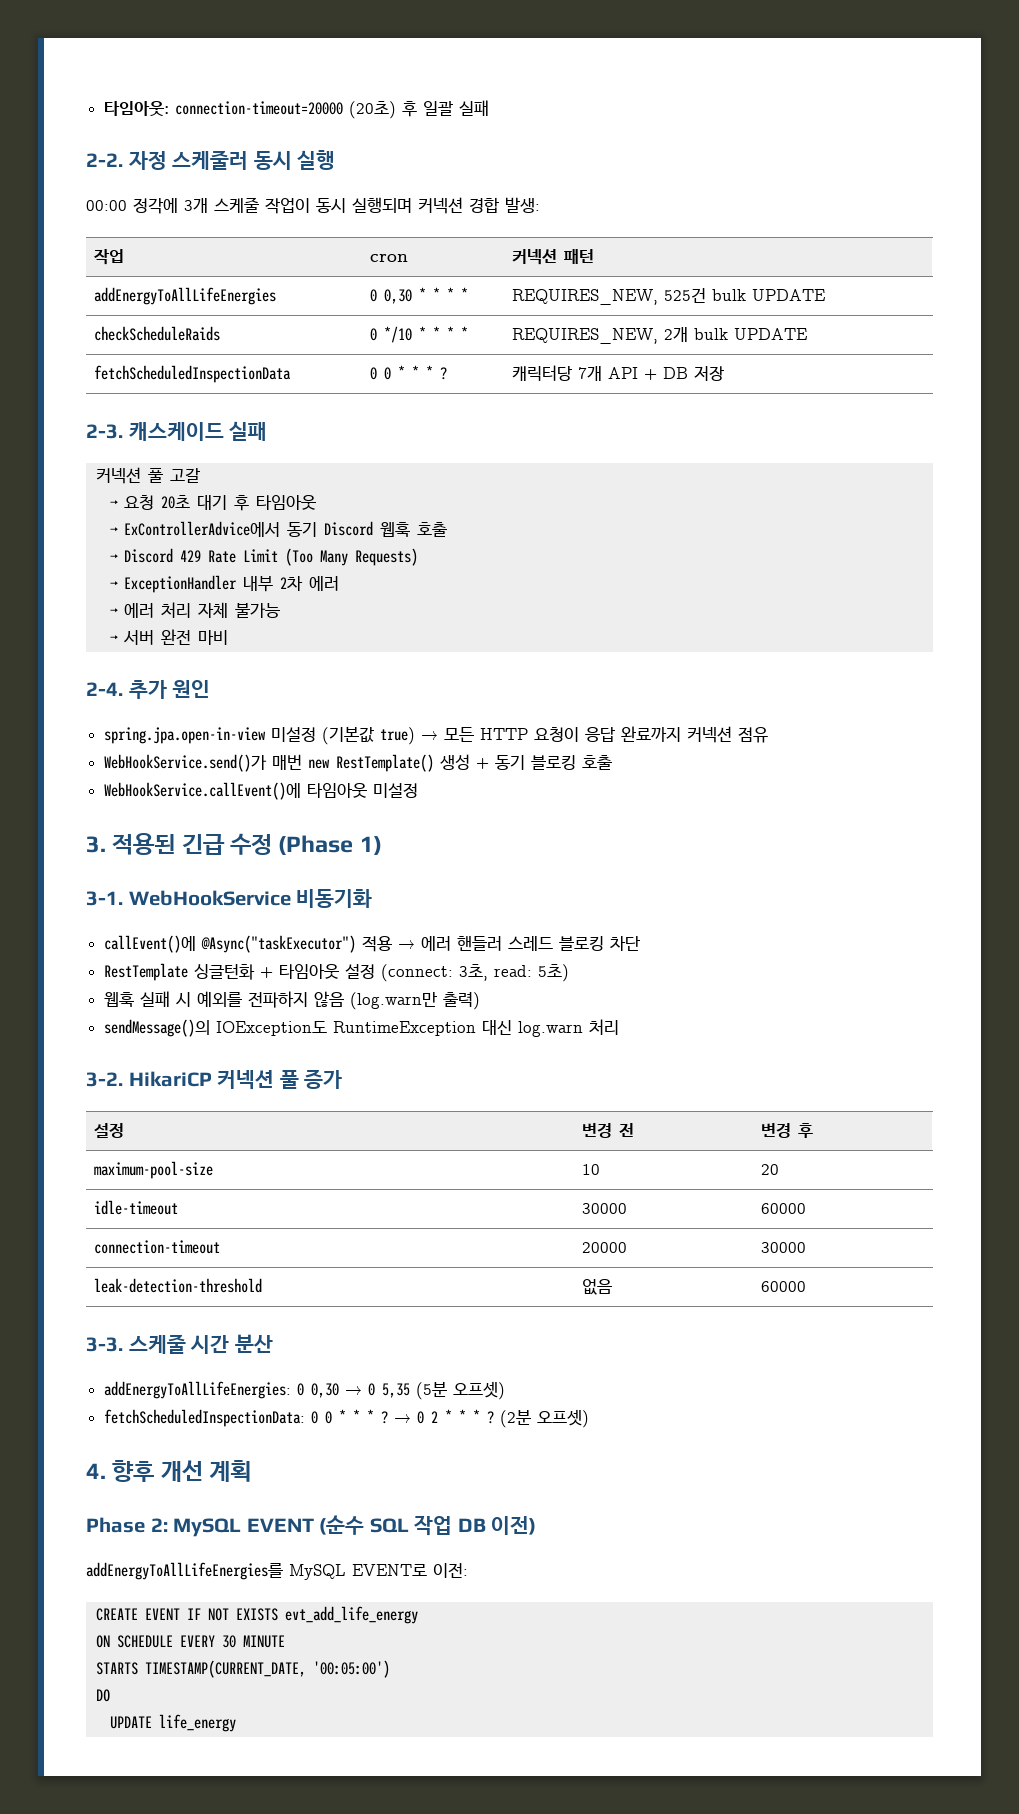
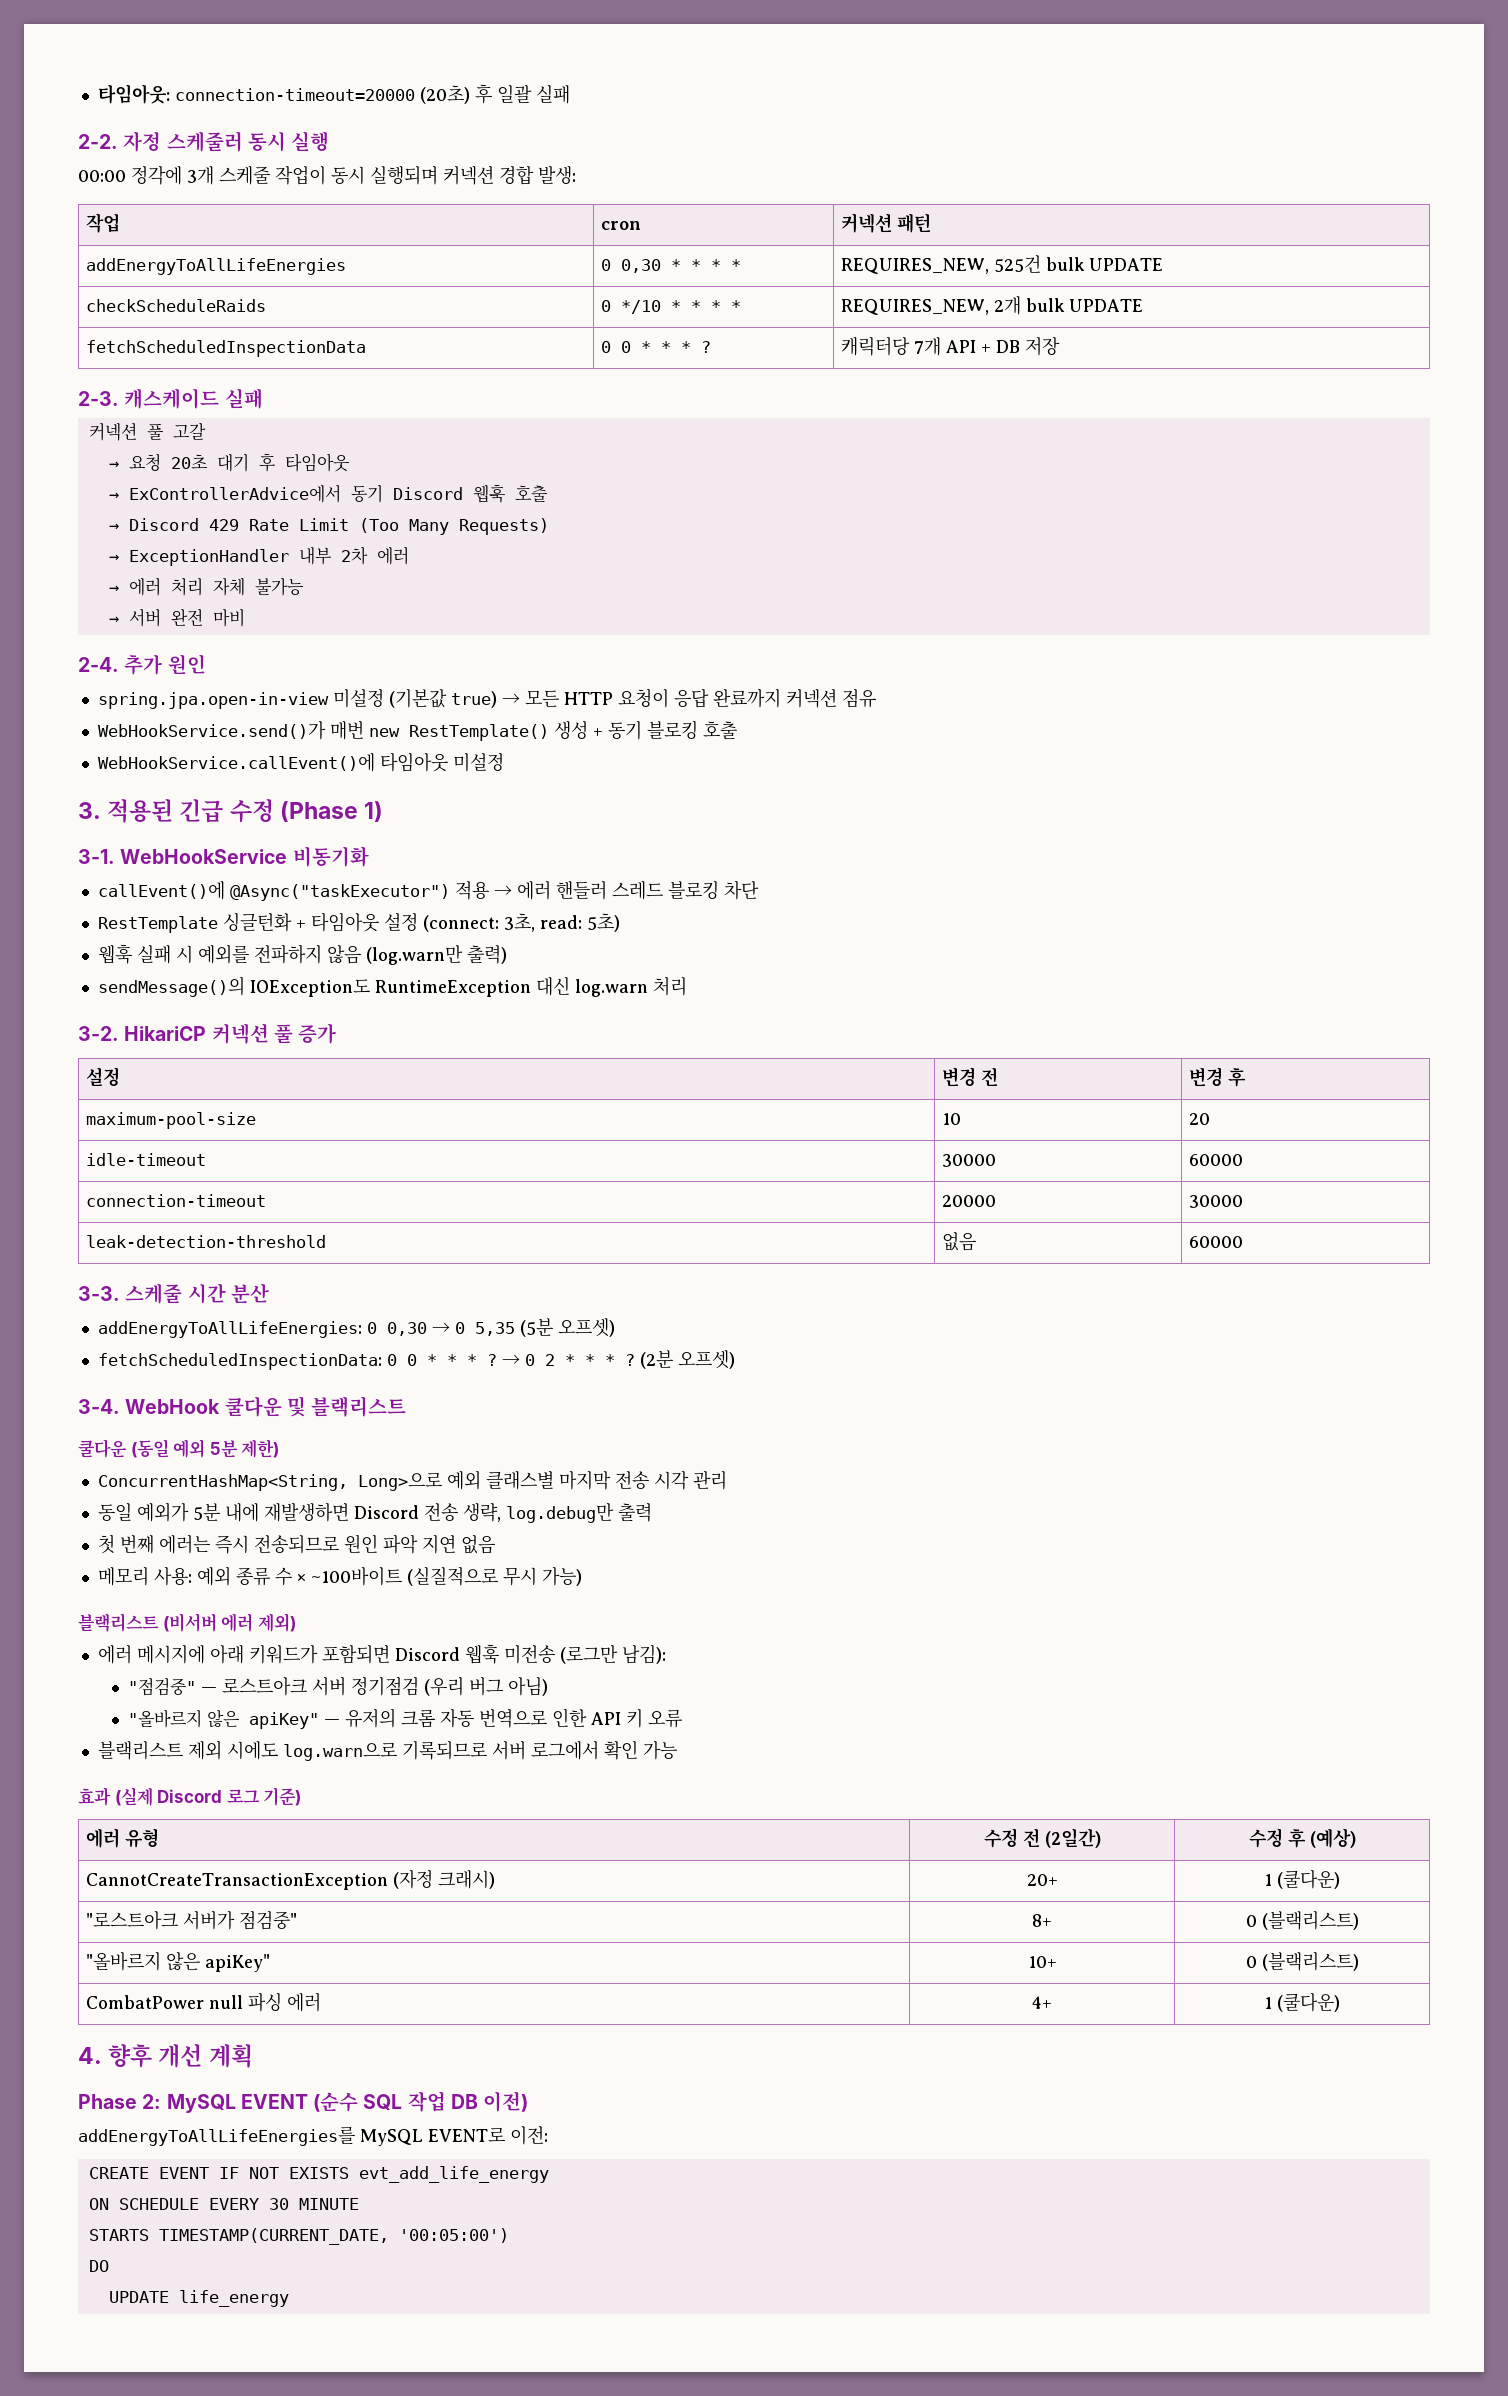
(590, 1418) none -> [78,1396,407,1417] [78,1439,280,1458] [97,1470,727,1491] [97,1502,652,1523] [97,1534,495,1554] [97,1566,582,1586] [78,1613,296,1632] [97,1644,666,1664] [128,1677,549,1696] [128,1708,682,1729] [97,1740,677,1761] [78,1787,302,1806] [85,1828,159,1848] [983,1828,1101,1848] [1248,1828,1356,1848] [85,1869,495,1890] [1026,1874,1058,1886] [1264,1869,1340,1889] [85,1911,297,1930] [1032,1914,1052,1927] [1245,1911,1359,1930] [85,1951,270,1972] [1027,1956,1057,1968] [1245,1952,1359,1971] [85,1992,321,2012] [1032,1996,1052,2009] [1264,1992,1340,2012] // 3-4. WebHook 쿨다운 및 블랙리스트 // 쿨다운 (동일 예외 5분 제한) // ConcurrentHashMap<String, Long>으로 예외 클래스별 마지막 전송 시각 관리 // 동일 예외가 5분 내에 재발생하면 Discord 전송 생략, log.debug만 출력 // 첫 번째 에러는 즉시 전송되므로 원인 파악 지연 없음 // 메모리 사용: 예외 종류 수 × ~100바이트 (실질적으로 무시 가능) // 블랙리스트 (비서버 에러 제외) // 에러 메시지에 아래 키워드가 포함되면 Discord 웹훅 미전송 (로그만 남김): // "점검중" — 로스트아크 서버 정기점검 (우리 버그 아님) // "올바르지 않은 apiKey" — 유저의 크롬 자동 번역으로 인한 API 키 오류 // 블랙리스트 제외 시에도 log.warn으로 기록되므로 서버 로그에서 확인 가능 // 효과 (실제 Discord 로그 기준) // 에러 유형 | 수정 전 (2일간) | 수정 후 (예상) // CannotCreateTransactionException (자정 크래시) | 20+ | 1 (쿨다운) // "로스트아크 서버가 점검중" | 8+ | 0 (블랙리스트) // "올바르지 않은 apiKey" | 10+ | 0 (블랙리스트) // CombatPower null 파싱 에러 | 4+ | 1 (쿨다운)

